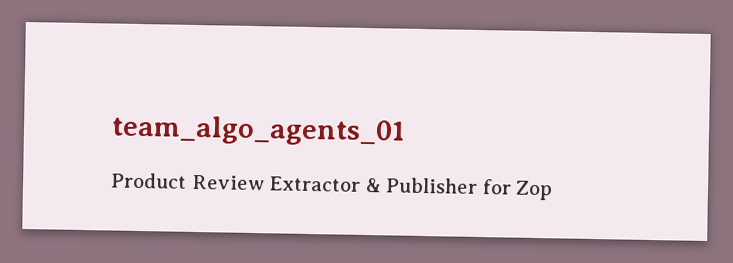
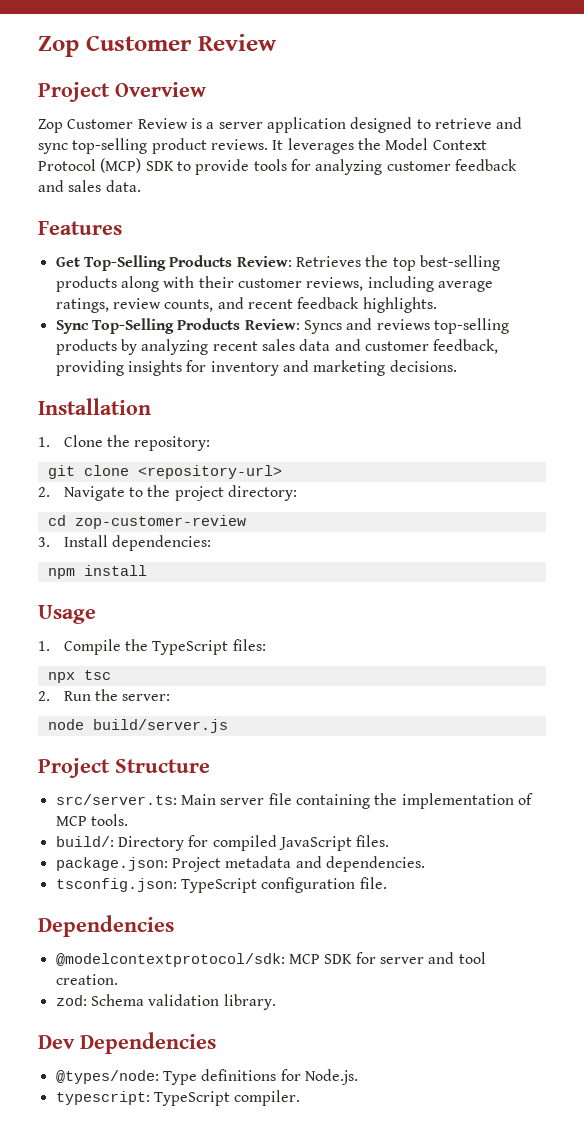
[111,114,406,147] [110,172,554,201] team_algo_agents_01 // Product Review Extractor & Publisher for Zop -> [38,34,276,57] [38,82,206,102] [38,117,523,133] [38,138,487,154] [38,158,517,175] [38,180,141,192] [38,221,122,235] [55,255,500,271] [55,276,493,292] [55,297,437,313] [55,318,509,334] [55,339,499,355] [55,360,457,376] [38,398,151,415] [38,435,211,451] [47,465,282,479] [38,485,298,501] [47,515,246,529] [38,535,212,551] [47,565,147,579] [38,605,96,624] [38,639,266,655] [47,670,111,683] [38,689,171,701] [47,719,228,733] [38,758,210,778] [55,793,533,809] [55,814,128,826] [55,835,390,851] [55,856,425,872] [55,877,387,893] [38,915,174,937] [55,952,486,967] [55,974,118,985] [55,994,276,1010] [38,1032,216,1054] [55,1069,358,1085] [55,1090,301,1106] Zop Customer Review // Project Overview // Zop Customer Review is a server application designed to retrieve and sync top-selling product reviews. It leverages the Model Context Protocol (MCP) SDK to provide tools for analyzing customer feedback and sales data. // Features // Get Top-Selling Products Review: Retrieves the top best-selling products along with their customer reviews, including average ratings, review counts, and recent feedback highlights. // Sync Top-Selling Products Review: Syncs and reviews top-selling products by analyzing recent sales data and customer feedback, providing insights for inventory and marketing decisions. // Installation // 1. Clone the repository: // git clone <repository-url> // 2. Navigate to the project directory: // cd zop-customer-review // 3. Install dependencies: // npm install // Usage // 1. Compile the TypeScript files: // npx tsc // 2. Run the server: // node build/server.js // Project Structure // src/server.ts: Main server file containing the implementation of MCP tools. // build/: Directory for compiled JavaScript files. // package.json: Project metadata and dependencies. // tsconfig.json: TypeScript configuration file. // Dependencies // @modelcontextprotocol/sdk: MCP SDK for server and tool creation. // zod: Schema validation library. // Dev Dependencies // @types/node: Type definitions for Node.js. // typescript: TypeScript compiler.

